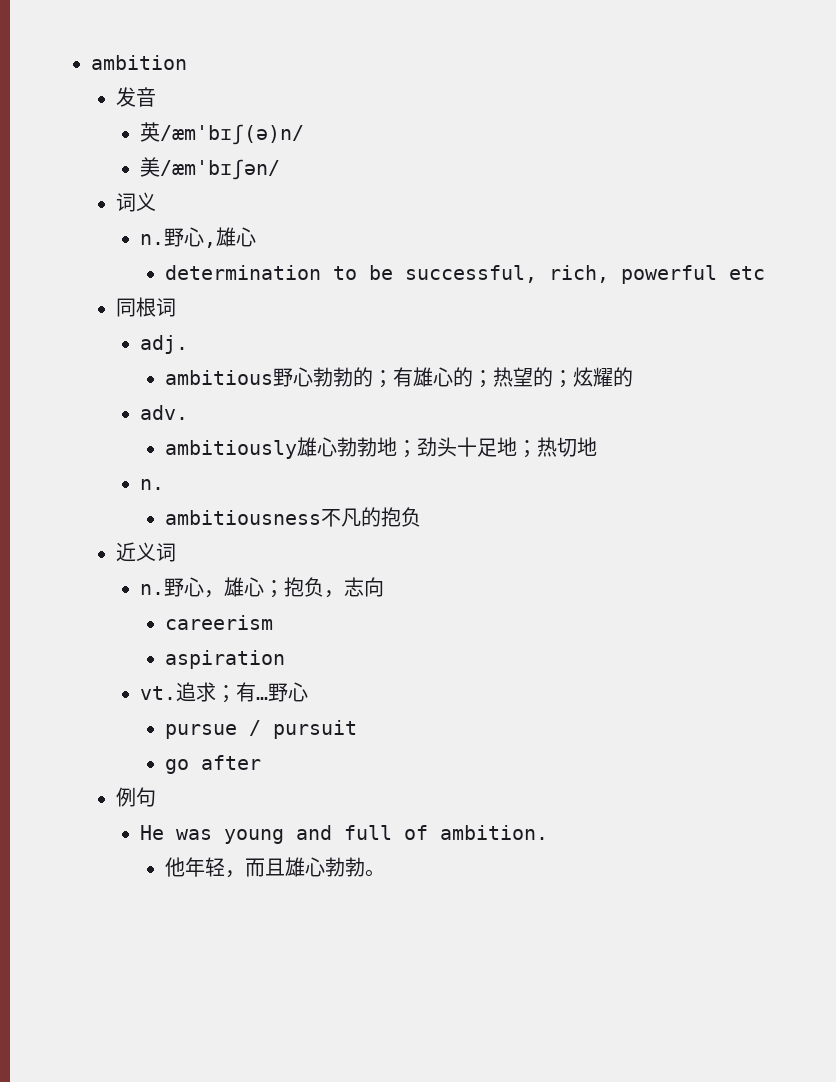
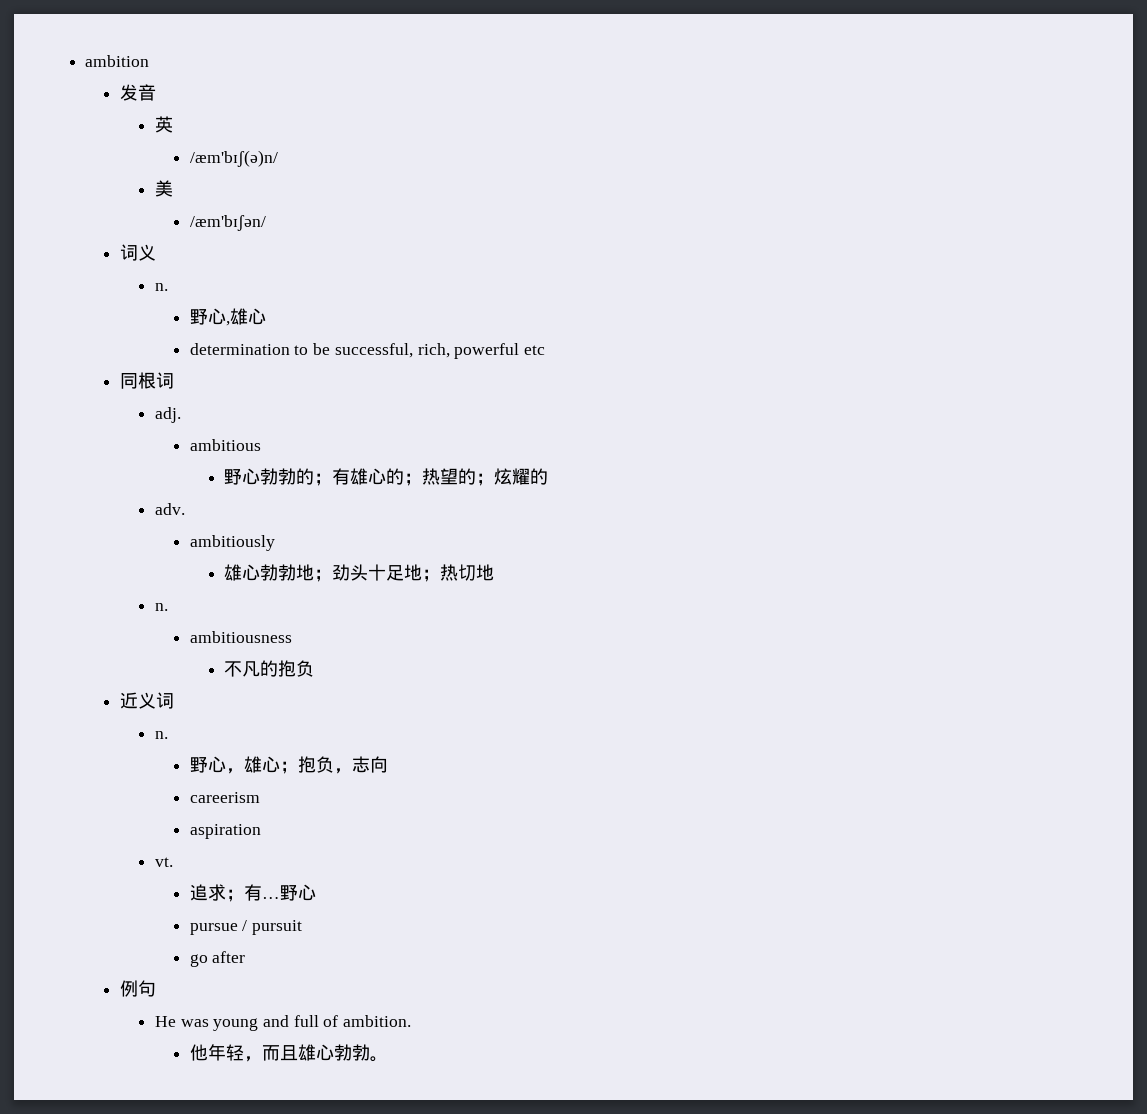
(161, 132) none -> (173, 124) //
(161, 167) none -> (173, 188) //
(165, 239) none -> (168, 287) //
(273, 377) none -> (261, 445) //
(297, 449) none -> (275, 543) //
(321, 517) none -> (292, 637) //
(165, 589) none -> (168, 735) //
(177, 693) none -> (173, 862) //

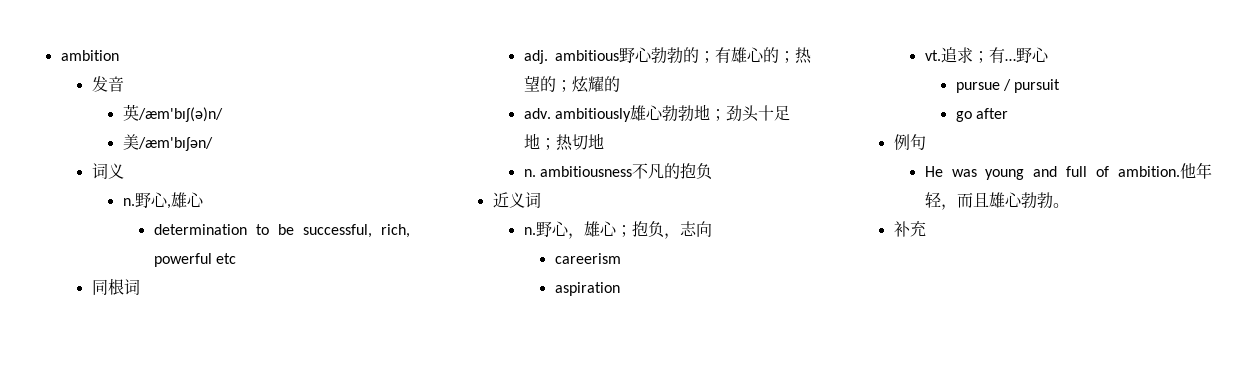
(173, 124) // -> (139, 112) none
(173, 188) // -> (139, 142) none
(168, 287) // -> (135, 202) none
(181, 415) // -> (548, 57) none
(261, 445) // -> (619, 55) none
(185, 509) // -> (551, 113) none
(275, 543) // -> (631, 115) none
(168, 607) // -> (536, 173) none
(292, 637) // -> (632, 171) none
(168, 735) // -> (536, 231) none
(173, 862) // -> (941, 55) none
(412, 1021) // -> (1180, 171) none
(388, 1059) none -> [893,221,926,237] // 补充

